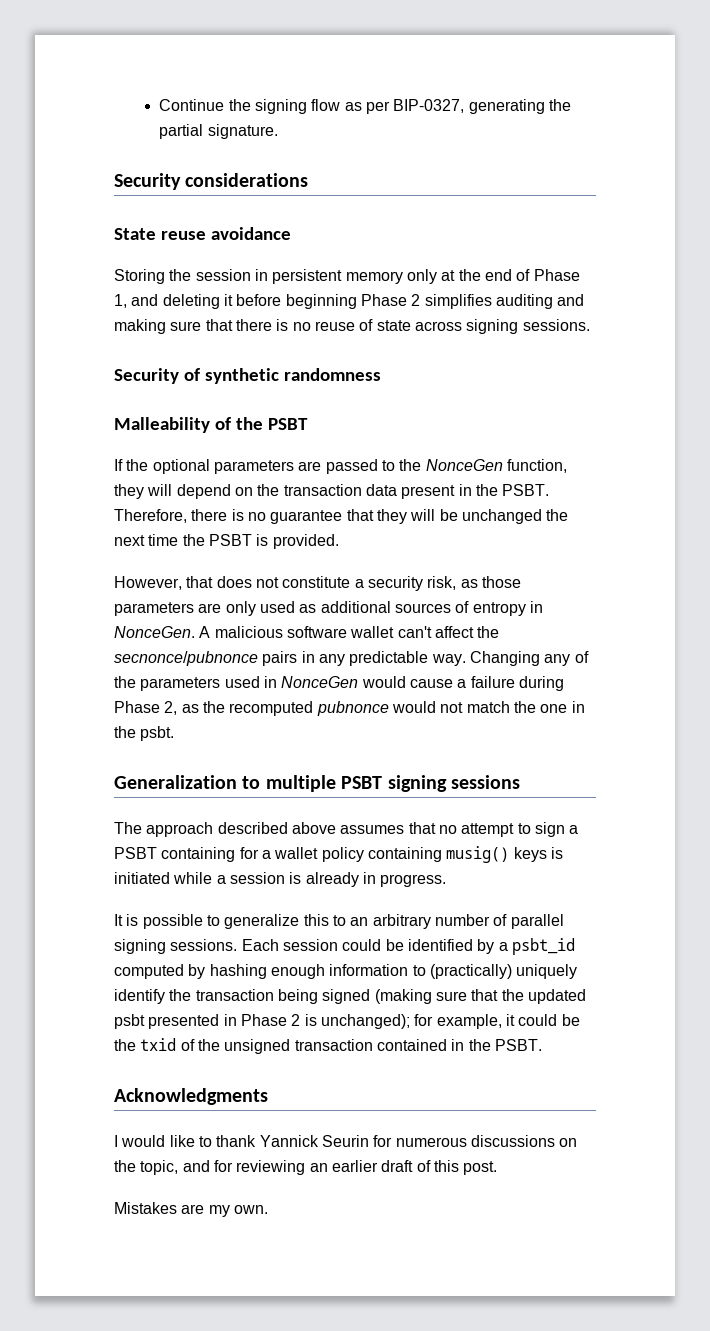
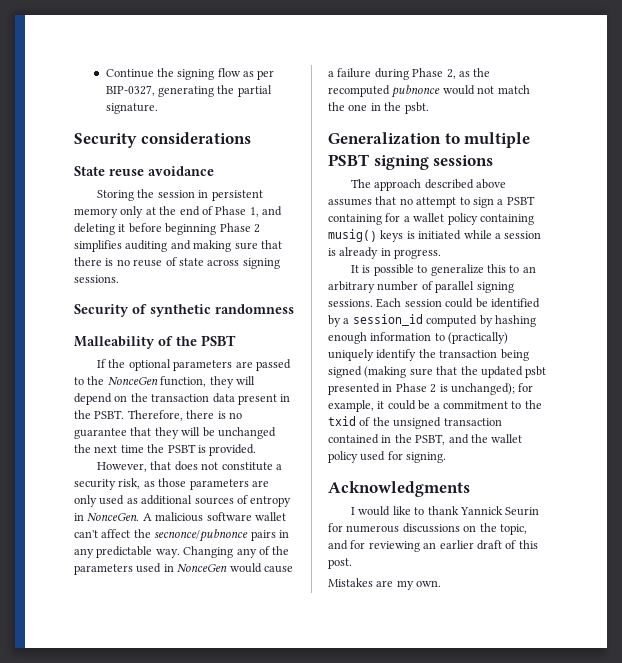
[511,938,575,955] psbt_id -> [352,314,423,326] session_id
(580, 1020) none -> [433,401,522,409] a commitment to
[494,1039,542,1051] PSBT. -> [415,434,523,445] [328,451,447,463] PSBT, and the wallet policy used for signing.

